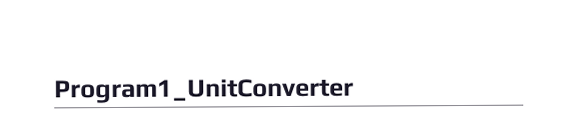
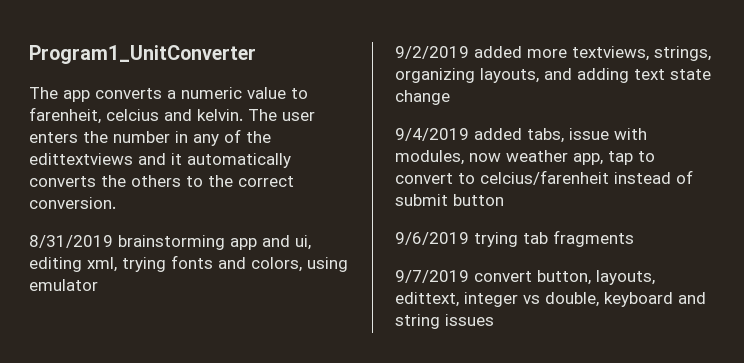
(354, 91) none -> [29,87,308,102] [29,107,315,124] [29,129,271,146] [29,153,291,168] [29,175,294,187] [29,197,116,209] [29,235,311,250] [29,255,348,272] [29,279,98,291] [395,46,711,61] [395,68,711,83] [395,90,450,105] [395,128,647,143] [395,150,655,165] [395,170,693,185] [395,194,504,206] [395,230,634,247] [395,270,655,285] [395,292,706,307] [395,314,494,329] // The app converts a numeric value to farenheit, celcius and kelvin. The user enters the number in any of the edittextviews and it automatically converts the others to the correct conversion. // 8/31/2019 brainstorming app and ui, editing xml, trying fonts and colors, using emulator // 9/2/2019 added more textviews, strings, organizing layouts, and adding text state change // 9/4/2019 added tabs, issue with modules, now weather app, tap to convert to celcius/farenheit instead of submit button // 9/6/2019 trying tab fragments // 9/7/2019 convert button, layouts, edittext, integer vs double, keyboard and string issues

